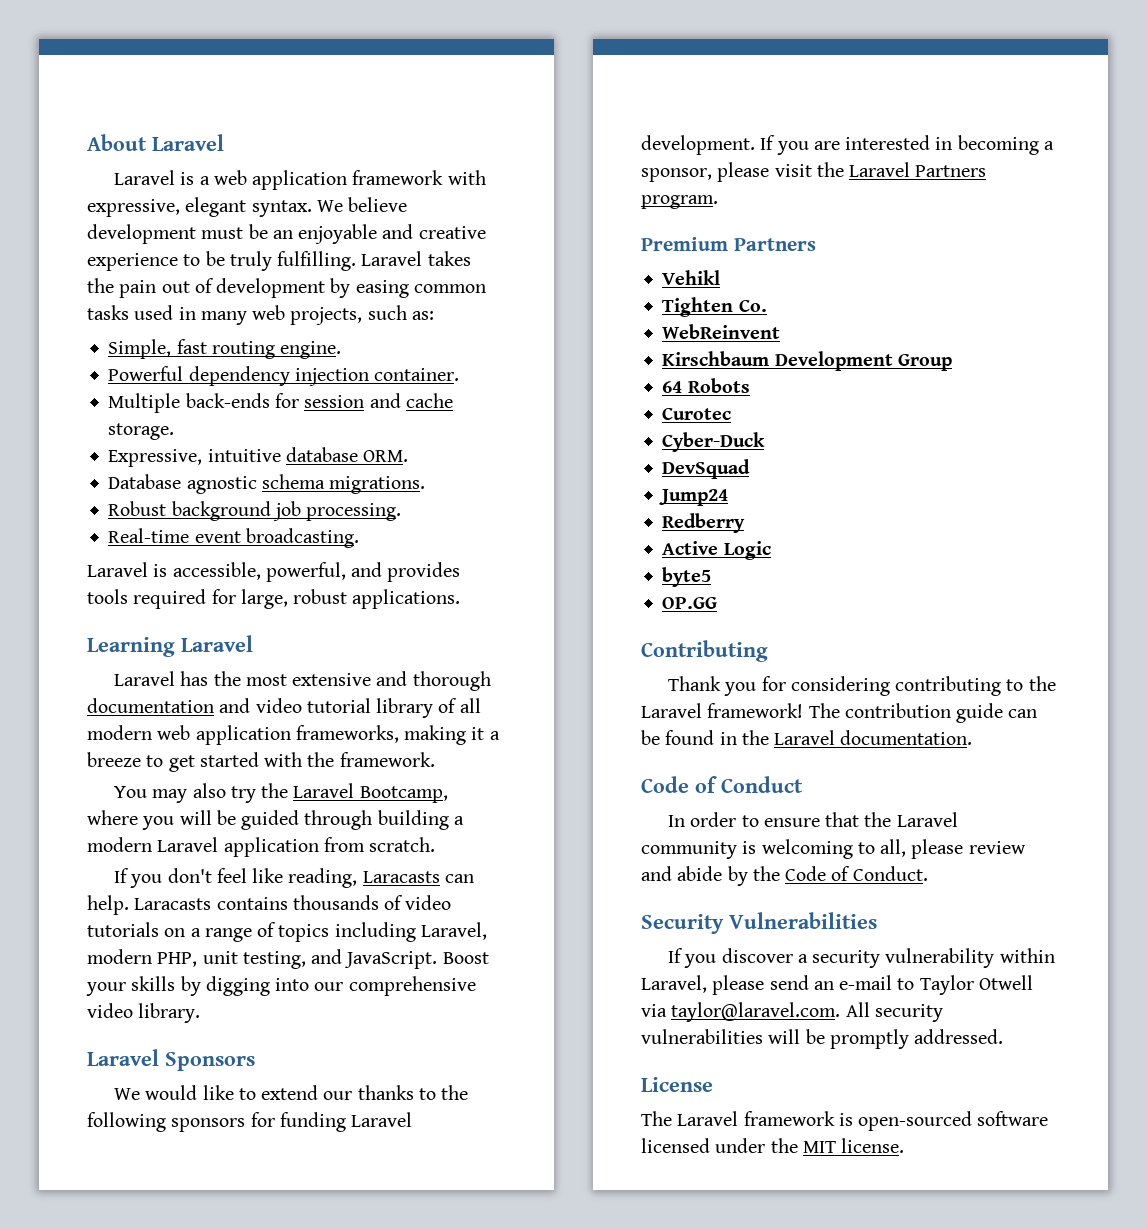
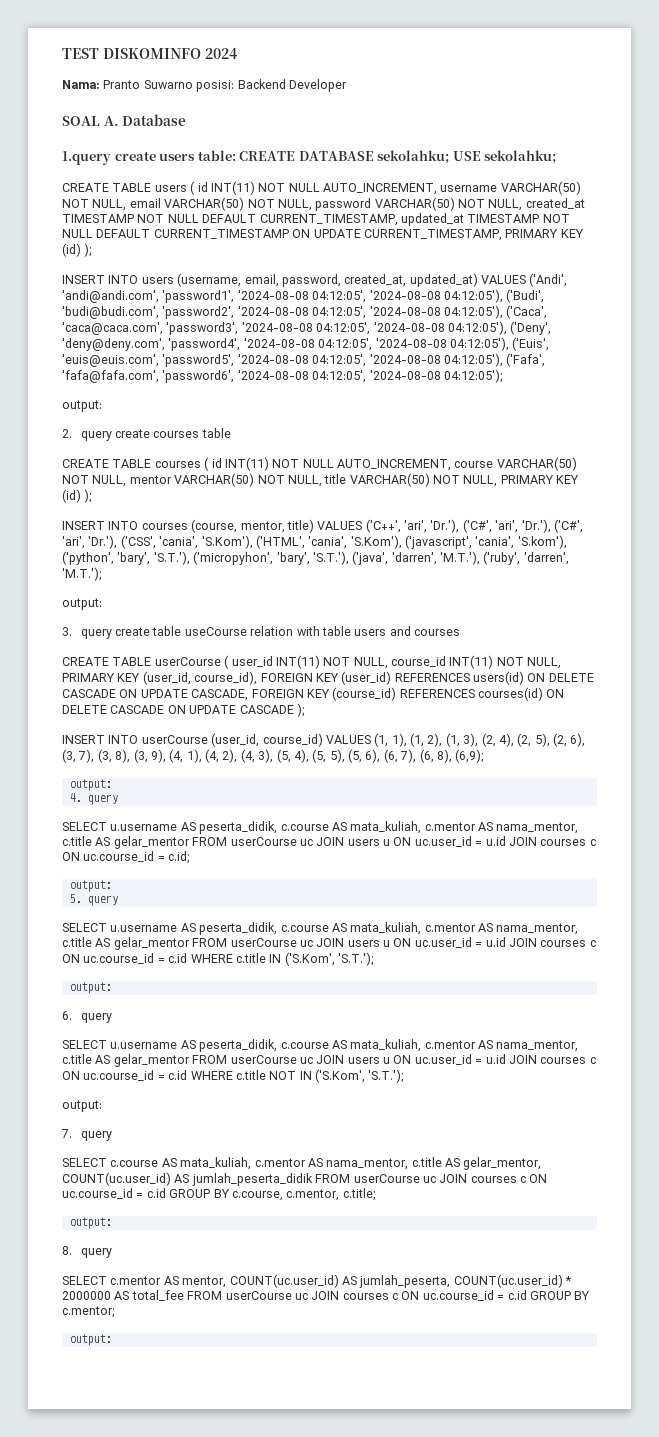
[87,134,224,151] [114,170,486,190] [87,197,408,217] [87,224,486,244] [87,251,471,271] [87,278,486,298] [87,305,434,325] [108,339,342,359] [108,366,460,386] [108,393,453,413] [108,423,175,440] [108,447,409,467] [108,474,426,494] [108,501,402,521] [108,528,359,548] [87,562,461,582] [87,589,461,609] [87,635,253,657] [114,671,491,691] [87,698,481,718] [87,725,500,745] [87,752,435,772] [114,783,448,803] [87,810,464,830] [87,837,436,857] [114,868,474,888] [87,895,452,915] [87,922,487,942] [87,949,489,969] [86,976,476,996] [87,1003,201,1023] [87,1049,255,1071] [114,1085,469,1100] [87,1112,413,1132] [641,135,1054,155] [641,162,987,182] [641,195,718,209] [641,237,816,251] [662,270,721,285] [662,297,767,317] [662,324,781,339] [662,351,952,371] [662,378,750,393] [662,407,732,420] [662,432,766,452] [662,459,751,479] [659,489,729,506] [662,513,746,533] [662,541,771,560] [662,567,712,587] [662,597,718,609] [641,640,768,662] [668,676,1056,696] [641,703,1038,723] [641,730,973,745] [641,776,803,793] [668,812,958,827] [641,839,1026,859] [641,866,928,886] [641,912,877,934] [668,948,1055,968] [641,975,1033,995] [641,1002,943,1022] [641,1029,1004,1049] [641,1077,713,1092] [641,1111,1049,1131] [641,1138,905,1153] About Laravel // Laravel is a web application framework with expressive, elegant syntax. We believe development must be an enjoyable and creative experience to be truly fulfilling. Laravel takes the pain out of development by easing common tasks used in many web projects, such as: // Simple, fast routing engine. // Powerful dependency injection container. // Multiple back-ends for session and cache storage. // Expressive, intuitive database ORM. // Database agnostic schema migrations. // Robust background job processing. // Real-time event broadcasting. // Laravel is accessible, powerful, and provides tools required for large, robust applications. // Learning Laravel // Laravel has the most extensive and thorough documentation and video tutorial library of all modern web application frameworks, making it a breeze to get started with the framework. // You may also try the Laravel Bootcamp, where you will be guided through building a modern Laravel application from scratch. // If you don't feel like reading, Laracasts can help. Laracasts contains thousands of video tutorials on a range of topics including Laravel, modern PHP, unit testing, and JavaScript. Boost your skills by digging into our comprehensive video library. // Laravel Sponsors // We would like to extend our thanks to the following sponsors for funding Laravel development. If you are interested in becoming a sponsor, please visit the Laravel Partners program. // Premium Partners // Vehikl // Tighten Co. // WebReinvent // Kirschbaum Development Group // 64 Robots // Curotec // Cyber-Duck // DevSquad // Jump24 // Redberry // Active Logic // byte5 // OP.GG // Contributing // Thank you for considering contributing to the Laravel framework! The contribution guide can be found in the Laravel documentation. // Code of Conduct // In order to ensure that the Laravel community is welcoming to all, please review and abide by the Code of Conduct. // Security Vulnerabilities // If you discover a security vulnerability within Laravel, please send an e-mail to Taylor Otwell via taylor@laravel.com. All security vulnerabilities will be promptly addressed. // License // The Laravel framework is open-sourced software licensed under the MIT license. -> [62,48,237,59] [62,79,347,92] [62,114,187,126] [62,150,557,165] [62,181,581,195] [62,197,585,211] [62,213,570,226] [62,229,584,241] [62,243,92,257] [62,273,568,287] [62,289,545,303] [62,305,548,319] [62,321,552,335] [62,337,550,351] [62,353,546,367] [62,369,502,383] [62,400,102,412] [62,428,231,441] [62,457,577,471] [62,473,580,487] [62,489,92,503] [62,519,583,533] [62,535,567,549] [62,551,569,565] [62,567,101,581] [62,598,102,610] [62,626,460,639] [62,655,562,669] [62,671,594,685] [62,687,565,701] [62,703,304,717] [62,733,586,747] [62,749,484,763] [69,779,112,791] [69,793,118,805] [62,821,579,834] [62,836,596,849] [62,851,190,864] [69,880,112,892] [69,894,118,906] [62,922,579,935] [62,937,596,950] [62,952,373,966] [69,982,112,994] [62,1011,112,1023] [62,1039,579,1052] [62,1054,596,1067] [62,1069,404,1083] [62,1100,102,1112] [61,1129,112,1141] [62,1157,542,1170] [62,1172,548,1186] [62,1188,375,1201] [69,1217,112,1229] [62,1246,112,1258] [62,1274,572,1288] [62,1290,591,1301] [62,1306,114,1318] [69,1334,112,1346] TEST DISKOMINFO 2024 // Nama: Pranto Suwarno posisi: Backend Developer // SOAL A. Database // 1.query create users table: CREATE DATABASE sekolahku; USE sekolahku; // CREATE TABLE users ( id INT(11) NOT NULL AUTO_INCREMENT, username VARCHAR(50) NOT NULL, email VARCHAR(50) NOT NULL, password VARCHAR(50) NOT NULL, created_at TIMESTAMP NOT NULL DEFAULT CURRENT_TIMESTAMP, updated_at TIMESTAMP NOT NULL DEFAULT CURRENT_TIMESTAMP ON UPDATE CURRENT_TIMESTAMP, PRIMARY KEY (id) ); // INSERT INTO users (username, email, password, created_at, updated_at) VALUES ('Andi', 'andi@andi.com', 'password1', '2024-08-08 04:12:05', '2024-08-08 04:12:05'), ('Budi', 'budi@budi.com', 'password2', '2024-08-08 04:12:05', '2024-08-08 04:12:05'), ('Caca', 'caca@caca.com', 'password3', '2024-08-08 04:12:05', '2024-08-08 04:12:05'), ('Deny', 'deny@deny.com', 'password4', '2024-08-08 04:12:05', '2024-08-08 04:12:05'), ('Euis', 'euis@euis.com', 'password5', '2024-08-08 04:12:05', '2024-08-08 04:12:05'), ('Fafa', 'fafa@fafa.com', 'password6', '2024-08-08 04:12:05', '2024-08-08 04:12:05'); // output: // 2. query create courses table // CREATE TABLE courses ( id INT(11) NOT NULL AUTO_INCREMENT, course VARCHAR(50) NOT NULL, mentor VARCHAR(50) NOT NULL, title VARCHAR(50) NOT NULL, PRIMARY KEY (id) ); // INSERT INTO courses (course, mentor, title) VALUES ('C++', 'ari', 'Dr.'), ('C#', 'ari', 'Dr.'), ('C#', 'ari', 'Dr.'), ('CSS', 'cania', 'S.Kom'), ('HTML', 'cania', 'S.Kom'), ('javascript', 'cania', 'S.kom'), ('python', 'bary', 'S.T.'), ('micropyhon', 'bary', 'S.T.'), ('java', 'darren', 'M.T.'), ('ruby', 'darren', 'M.T.'); // output: // 3. query create table useCourse relation with table users and courses // CREATE TABLE userCourse ( user_id INT(11) NOT NULL, course_id INT(11) NOT NULL, PRIMARY KEY (user_id, course_id), FOREIGN KEY (user_id) REFERENCES users(id) ON DELETE CASCADE ON UPDATE CASCADE, FOREIGN KEY (course_id) REFERENCES courses(id) ON DELETE CASCADE ON UPDATE CASCADE ); // INSERT INTO userCourse (user_id, course_id) VALUES (1, 1), (1, 2), (1, 3), (2, 4), (2, 5), (2, 6), (3, 7), (3, 8), (3, 9), (4, 1), (4, 2), (4, 3), (5, 4), (5, 5), (5, 6), (6, 7), (6, 8), (6,9); // output: // 4. query // SELECT u.username AS peserta_didik, c.course AS mata_kuliah, c.mentor AS nama_mentor, c.title AS gelar_mentor FROM userCourse uc JOIN users u ON uc.user_id = u.id JOIN courses c ON uc.course_id = c.id; // output: // 5. query // SELECT u.username AS peserta_didik, c.course AS mata_kuliah, c.mentor AS nama_mentor, c.title AS gelar_mentor FROM userCourse uc JOIN users u ON uc.user_id = u.id JOIN courses c ON uc.course_id = c.id WHERE c.title IN ('S.Kom', 'S.T.'); // output: // 6. query // SELECT u.username AS peserta_didik, c.course AS mata_kuliah, c.mentor AS nama_mentor, c.title AS gelar_mentor FROM userCourse uc JOIN users u ON uc.user_id = u.id JOIN courses c ON uc.course_id = c.id WHERE c.title NOT IN ('S.Kom', 'S.T.'); // output: // 7. query // SELECT c.course AS mata_kuliah, c.mentor AS nama_mentor, c.title AS gelar_mentor, COUNT(uc.user_id) AS jumlah_peserta_didik FROM userCourse uc JOIN courses c ON uc.course_id = c.id GROUP BY c.course, c.mentor, c.title; // output: // 8. query // SELECT c.mentor AS mentor, COUNT(uc.user_id) AS jumlah_peserta, COUNT(uc.user_id) * 2000000 AS total_fee FROM userCourse uc JOIN courses c ON uc.course_id = c.id GROUP BY c.mentor; // output:

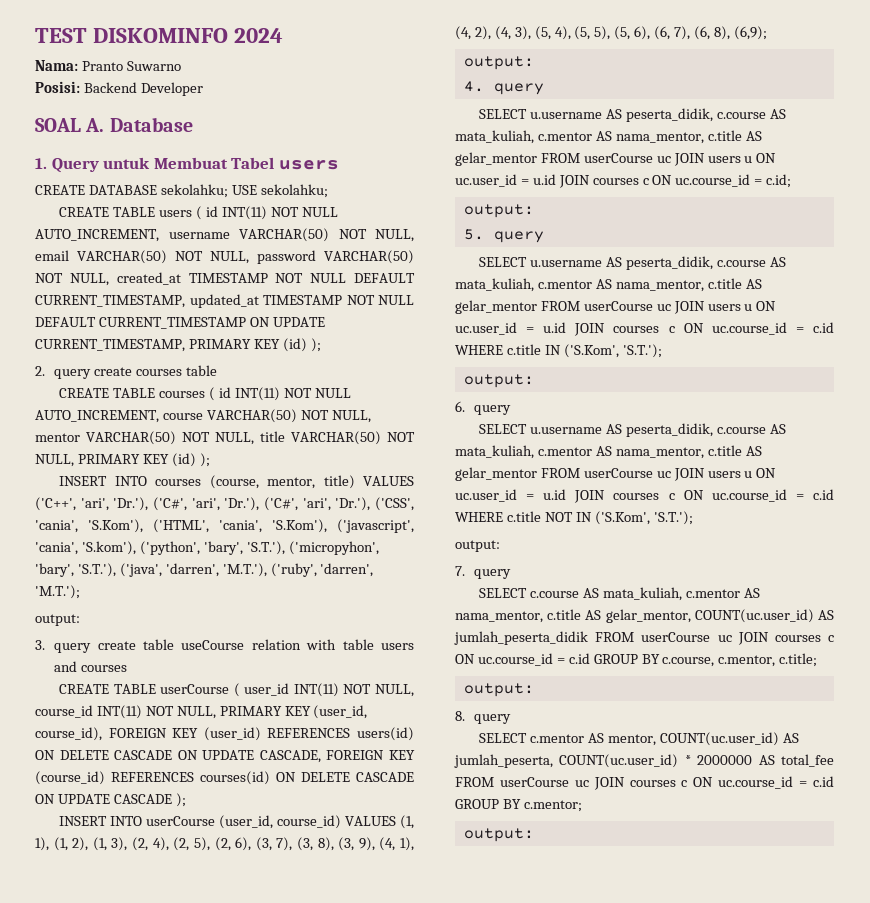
[196,80,235,92] posisi: -> [35,81,80,93] // Posisi:
[62,150,236,165] 1.query create users table: -> [35,157,339,173] 1. Query untuk Membuat Tabel users //
[62,273,568,287] [62,289,545,303] [62,305,548,319] [62,321,552,335] [62,337,550,351] [62,353,546,367] [62,369,502,383] [62,400,102,412] // INSERT INTO users (username, email, password, created_at, updated_at) VALUES ('Andi', 'andi@andi.com', 'password1', '2024-08-08 04:12:05', '2024-08-08 04:12:05'), ('Budi', 'budi@budi.com', 'password2', '2024-08-08 04:12:05', '2024-08-08 04:12:05'), ('Caca', 'caca@caca.com', 'password3', '2024-08-08 04:12:05', '2024-08-08 04:12:05'), ('Deny', 'deny@deny.com', 'password4', '2024-08-08 04:12:05', '2024-08-08 04:12:05'), ('Euis', 'euis@euis.com', 'password5', '2024-08-08 04:12:05', '2024-08-08 04:12:05'), ('Fafa', 'fafa@fafa.com', 'password6', '2024-08-08 04:12:05', '2024-08-08 04:12:05'); // output: -> (321, 345) none

